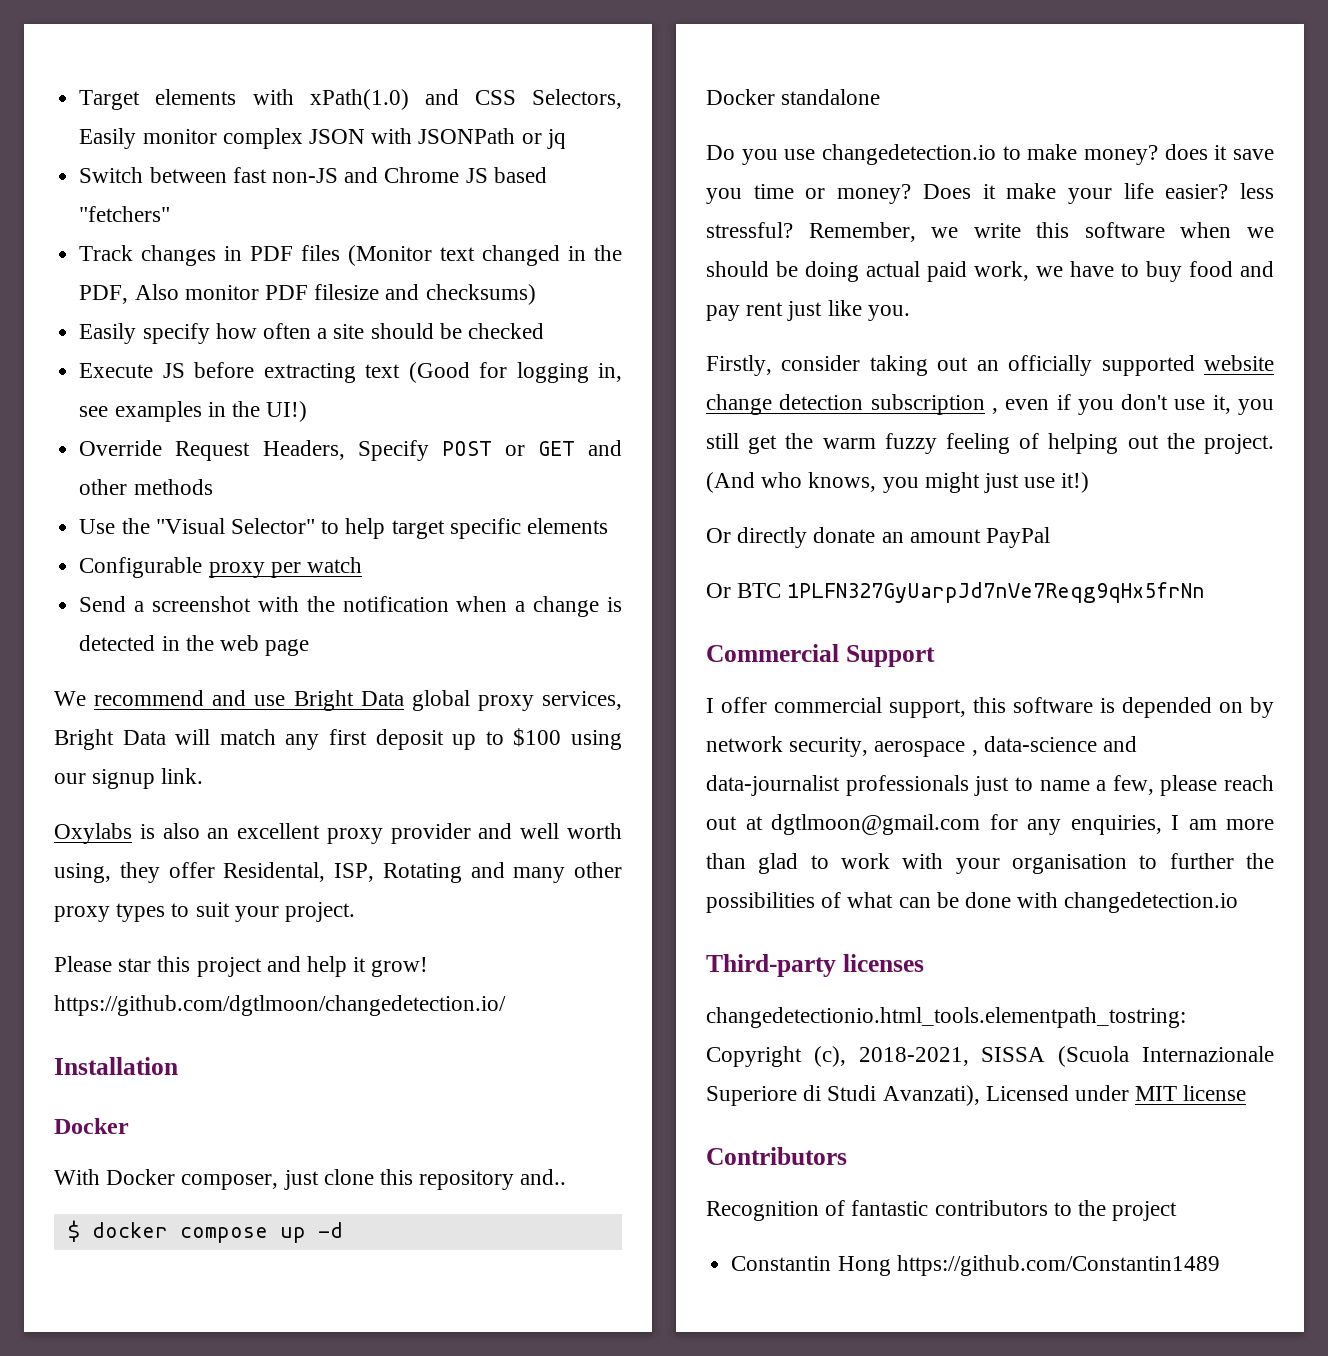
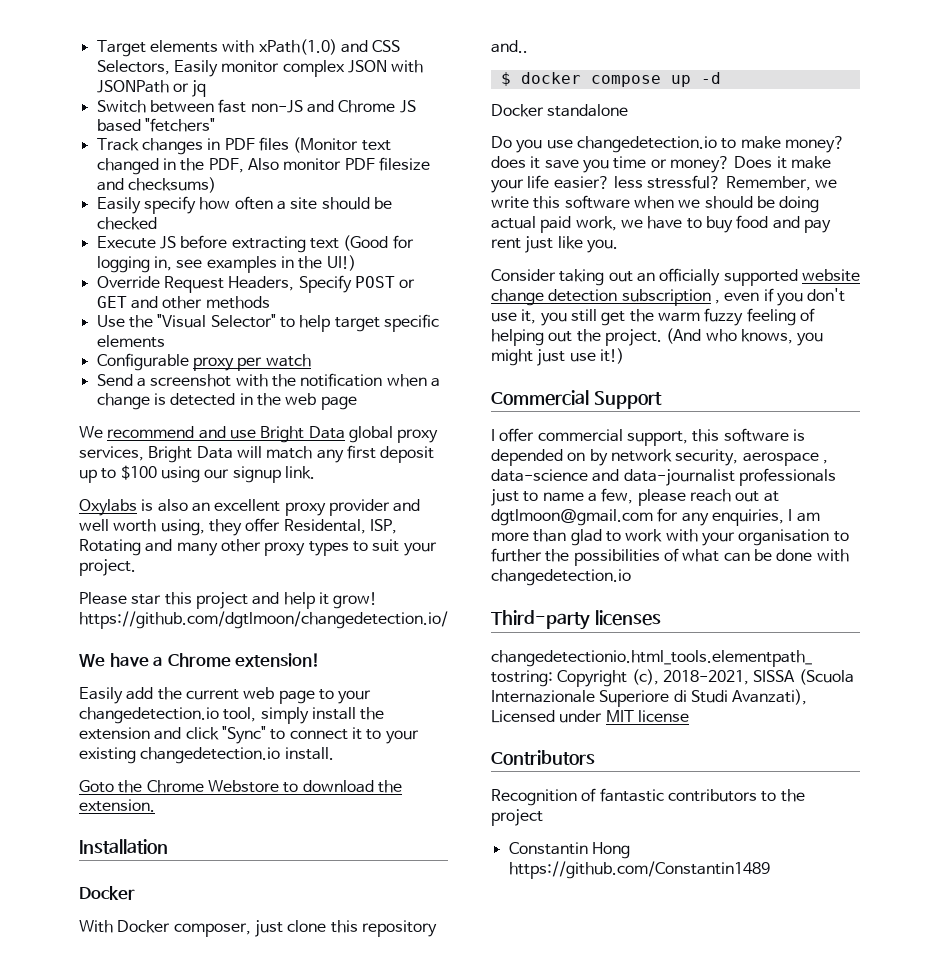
(506, 1005) none -> [79,653,321,667] [79,687,372,704] [79,707,385,724] [79,726,419,744] [79,747,334,764] [79,780,402,793] [79,799,155,812] // We have a Chrome extension! // Easily add the current web page to your changedetection.io tool, simply install the extension and click "Sync" to connect it to your existing changedetection.io install. // Goto the Chrome Webstore to download the extension.
[706,355,861,376] Firstly, consider -> [491,269,556,281] Consider
[706,527,1051,548] [706,582,1206,603] // Or directly donate an amount PayPal // Or BTC 1PLFN327GyUarpJd7nVe7Reqg9qHx5frNn -> (624, 356) none

